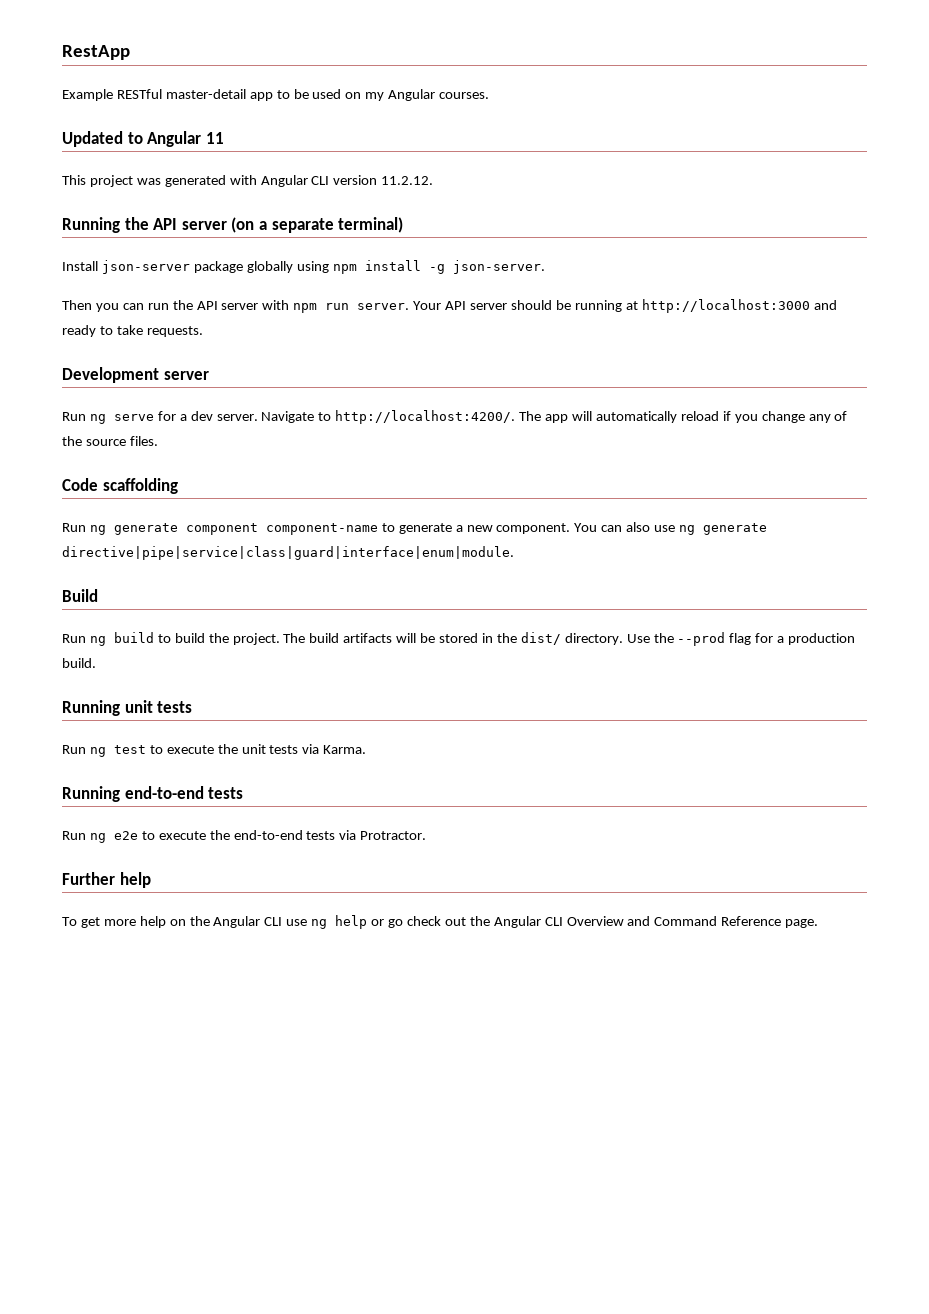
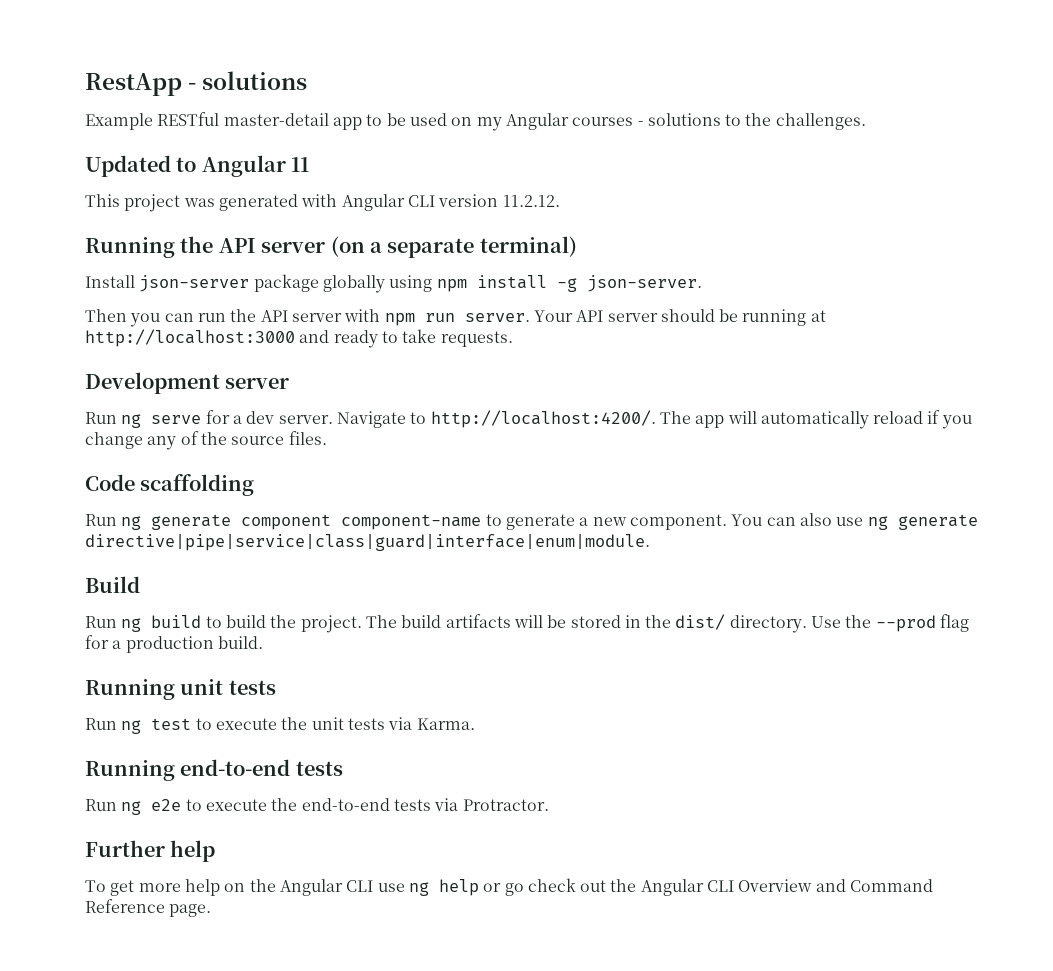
(130, 52) none -> [188,71,308,90] - solutions
[439,92,490,99] courses. -> [572,113,866,130] courses - solutions to the challenges.

